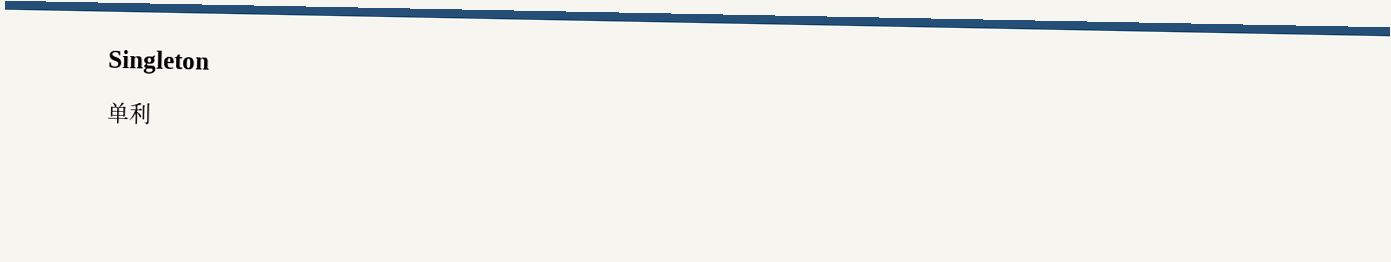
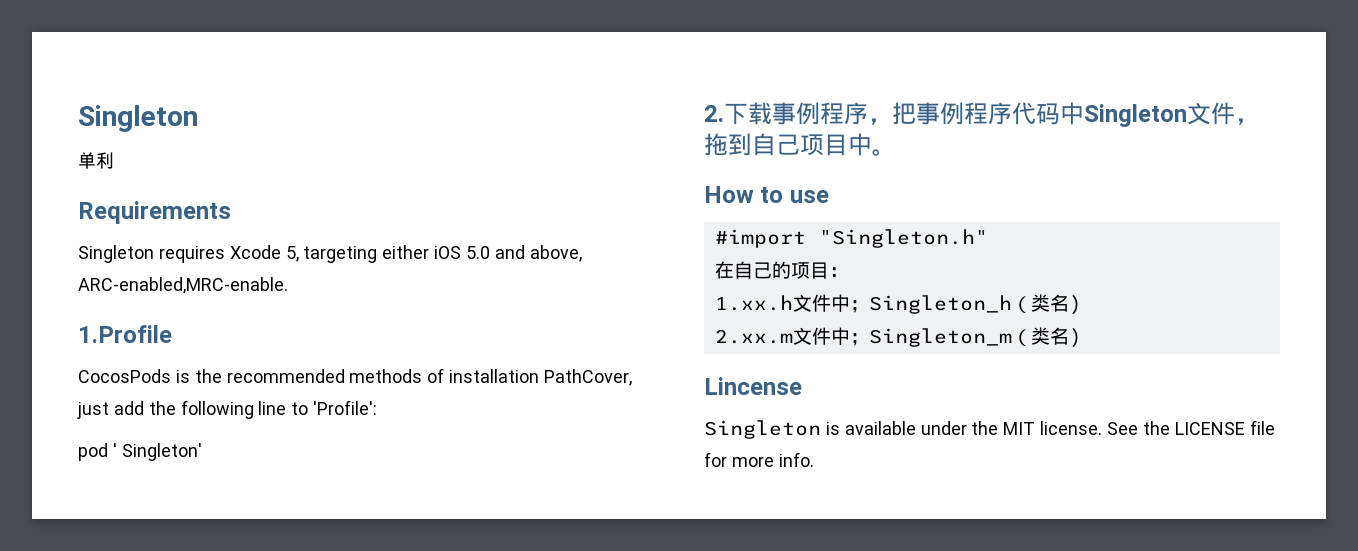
(152, 113) none -> [78,201,231,224] [78,245,582,263] [78,277,288,294] [78,325,172,343] [78,368,633,386] [77,400,378,419] [78,443,202,461] [704,102,1259,127] [704,133,896,156] [704,186,829,203] [714,229,988,248] [714,261,848,279] [714,294,1082,315] [714,327,1082,348] [704,377,802,395] [704,420,1275,439] [704,452,814,467] // Requirements // Singleton requires Xcode 5, targeting either iOS 5.0 and above, ARC-enabled,MRC-enable. // 1.Profile // CocosPods is the recommended methods of installation PathCover, just add the following line to 'Profile': // pod ' Singleton' // 2.下载事例程序，把事例程序代码中Singleton文件，拖到自己项目中。 // How to use // #import "Singleton.h" // 在自己的项目： // 1.xx.h文件中；Singleton_h（类名) // 2.xx.m文件中；Singleton_m（类名) // Lincense // Singleton is available under the MIT license. See the LICENSE file for more info.

